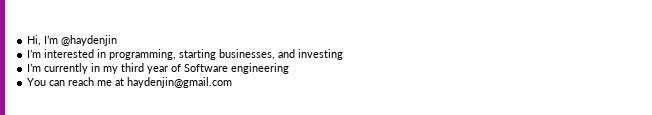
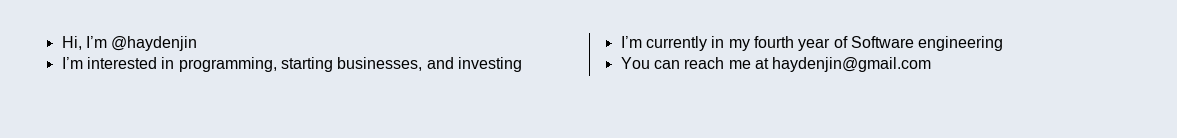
[121,63,145,72] third -> [753,36,794,48] fourth

